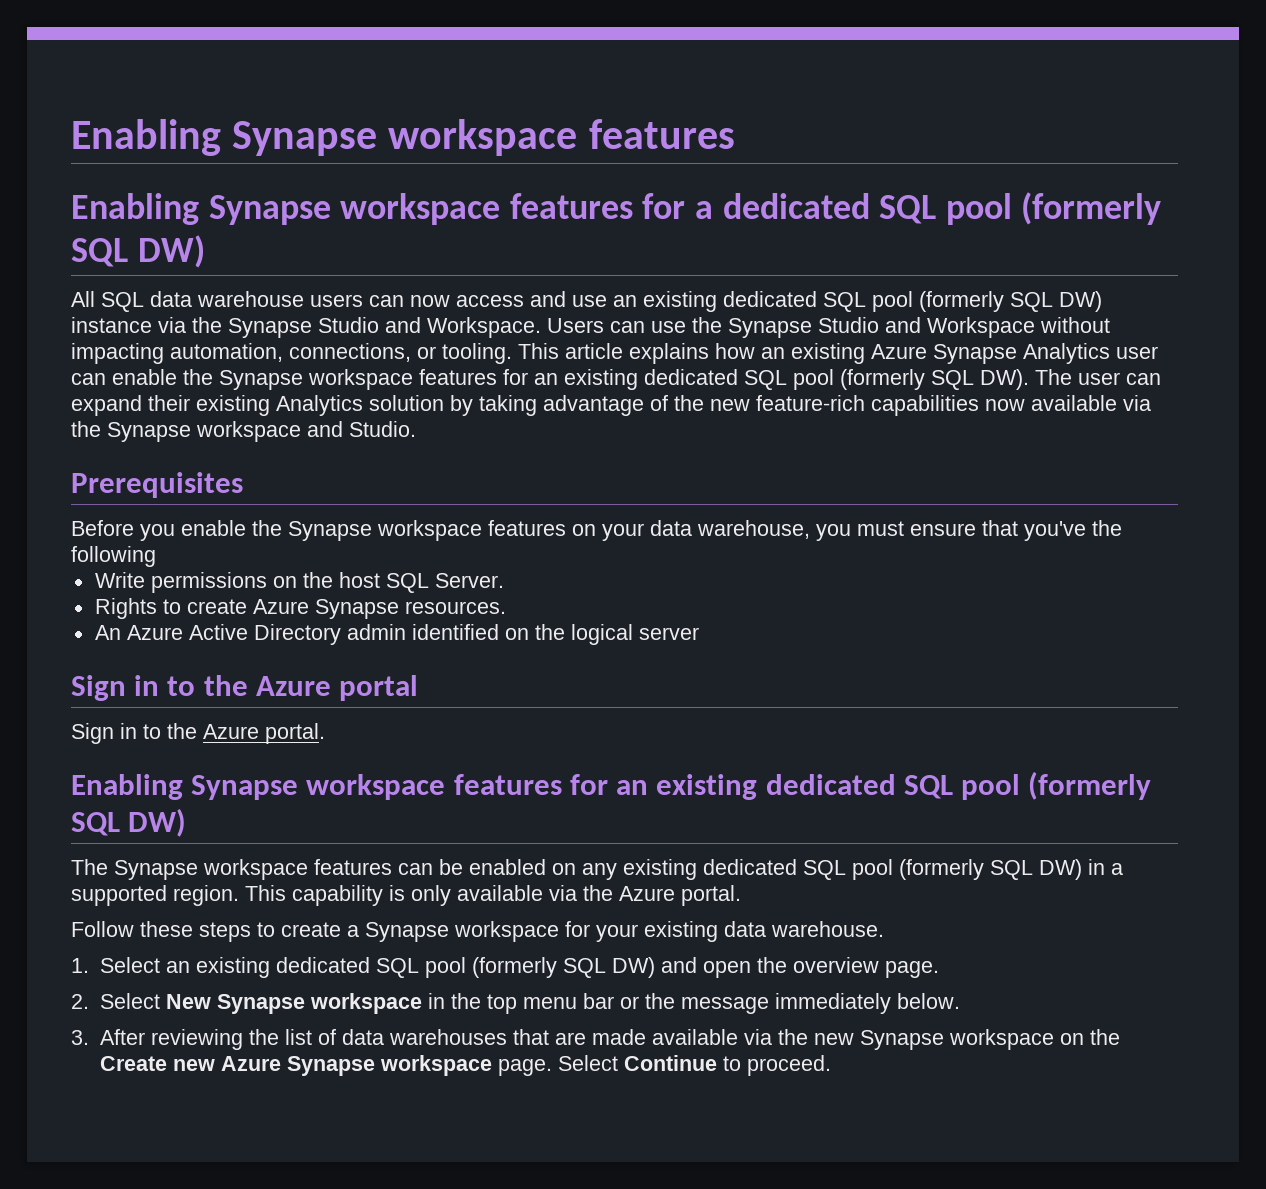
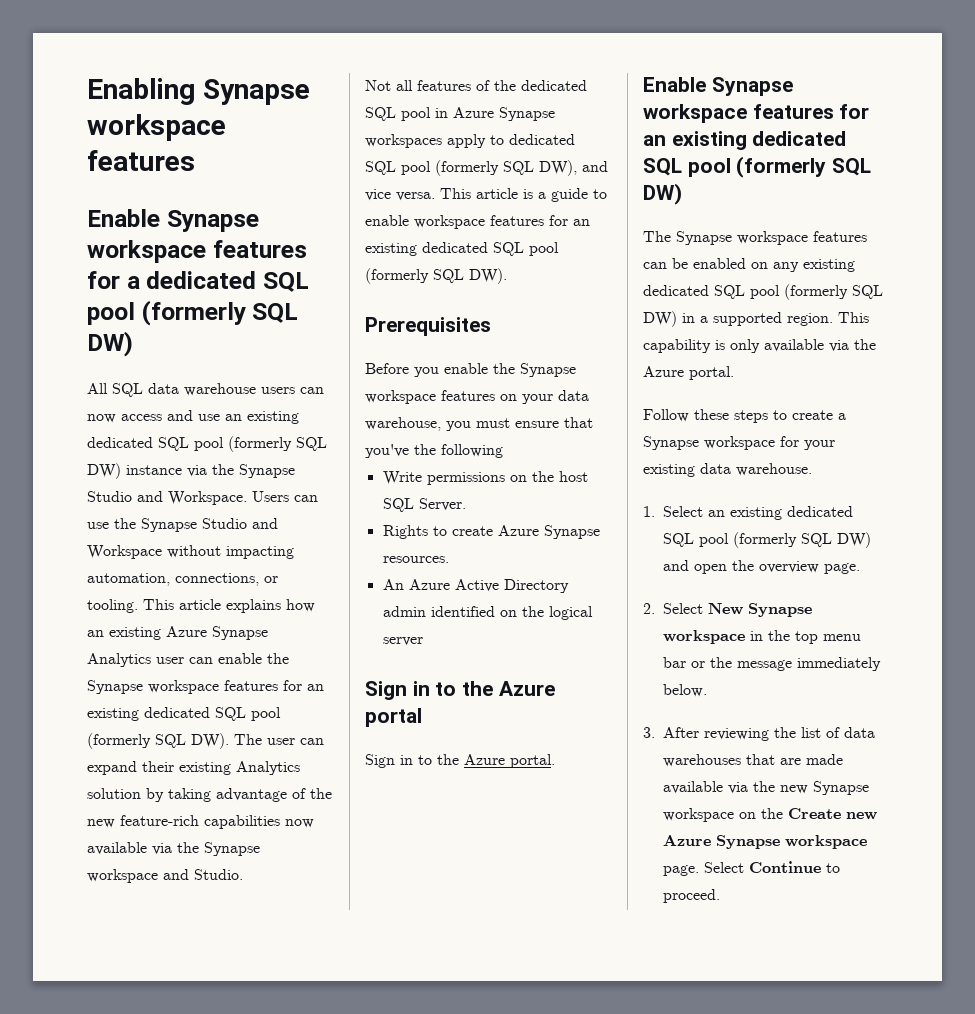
[71,193,199,225] Enabling -> [87,209,160,227] Enable
(416, 429) none -> [365,80,587,91] [365,107,555,121] [365,134,575,148] [365,160,608,176] [365,188,607,202] [365,215,590,229] [365,242,559,256] [365,268,507,284] // Not all features of the dedicated SQL pool in Azure Synapse workspaces apply to dedicated SQL pool (formerly SQL DW), and vice versa. This article is a guide to enable workspace features for an existing dedicated SQL pool (formerly SQL DW).
[71,774,183,800] Enabling -> [643,77,706,92] Enable

